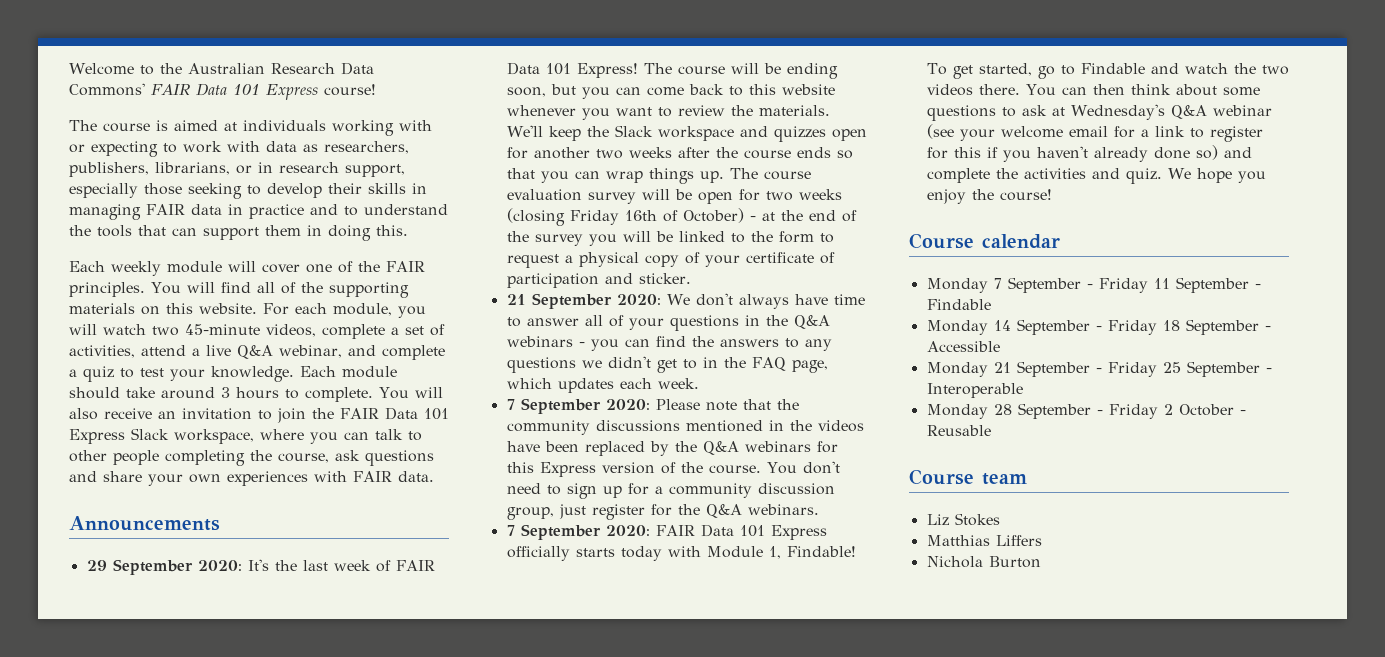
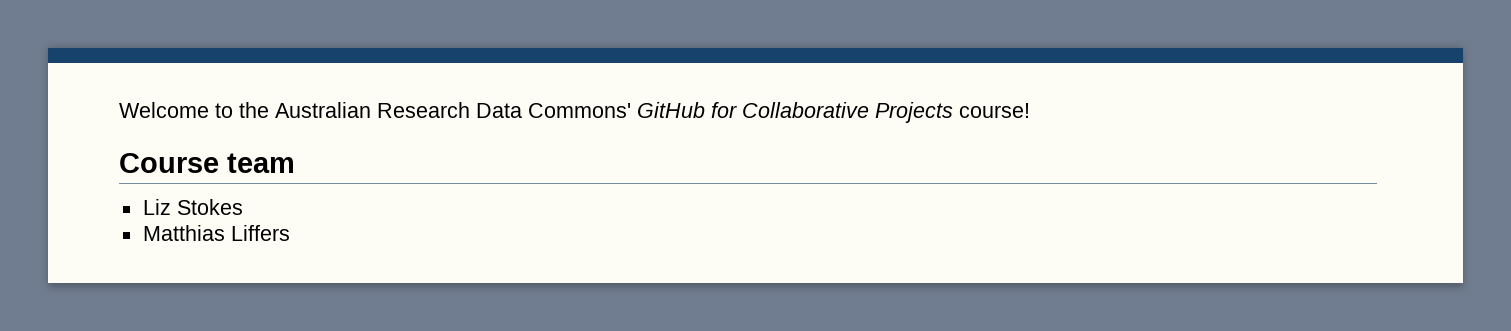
[151,83,376,100] [69,120,432,136] [69,141,409,157] [69,162,405,177] [69,183,427,199] [69,204,448,220] [69,225,408,241] [69,261,425,276] [69,282,409,298] [69,303,426,318] [69,324,445,339] [69,345,445,360] [69,366,397,382] [69,387,443,402] [69,407,449,423] [69,428,422,444] [69,450,434,466] [69,471,434,486] [69,516,220,531] [86,559,435,575] [506,62,838,79] [506,84,835,99] [506,105,830,120] [506,125,867,142] [506,147,853,159] [506,168,811,184] [506,189,842,204] [506,208,857,226] [506,231,834,246] [506,252,835,268] [506,273,691,288] [506,293,865,309] [506,315,830,331] [506,336,832,351] [506,356,828,373] [506,378,699,393] [506,398,799,414] [506,420,864,435] [506,441,838,456] [506,461,840,477] [506,483,835,499] [506,504,819,520] [506,524,827,540] [506,546,856,561] [926,63,1289,79] [926,84,1260,96] [926,104,1272,121] [926,124,1263,142] [926,145,1252,162] [926,168,1266,184] [926,189,1052,204] [909,233,1060,249] [926,277,1261,293] [926,299,991,310] [926,319,1271,335] [926,341,1000,352] [926,361,1272,377] [926,383,1023,398] [926,403,1246,419] [926,425,991,436] FAIR Data 101 Express course! // The course is aimed at individuals working with or expecting to work with data as researchers, publishers, librarians, or in research support, especially those seeking to develop their skills in managing FAIR data in practice and to understand the tools that can support them in doing this. // Each weekly module will cover one of the FAIR principles. You will find all of the supporting materials on this website. For each module, you will watch two 45-minute videos, complete a set of activities, attend a live Q&A webinar, and complete a quiz to test your knowledge. Each module should take around 3 hours to complete. You will also receive an invitation to join the FAIR Data 101 Express Slack workspace, where you can talk to other people completing the course, ask questions and share your own experiences with FAIR data. // Announcements // 29 September 2020: It's the last week of FAIR Data 101 Express! The course will be ending soon, but you can come back to this website whenever you want to review the materials. We'll keep the Slack workspace and quizzes open for another two weeks after the course ends so that you can wrap things up. The course evaluation survey will be open for two weeks (closing Friday 16th of October) - at the end of the survey you will be linked to the form to request a physical copy of your certificate of participation and sticker. // 21 September 2020: We don't always have time to answer all of your questions in the Q&A webinars - you can find the answers to any questions we didn't get to in the FAQ page, which updates each week. // 7 September 2020: Please note that the community discussions mentioned in the videos have been replaced by the Q&A webinars for this Express version of the course. You don't need to sign up for a community discussion group, just register for the Q&A webinars. // 7 September 2020: FAIR Data 101 Express officially starts today with Module 1, Findable! To get started, go to Findable and watch the two videos there. You can then think about some questions to ask at Wednesday's Q&A webinar (see your welcome email for a link to register for this if you haven't already done so) and complete the activities and quiz. We hope you enjoy the course! // Course calendar // Monday 7 September - Friday 11 September - Findable // Monday 14 September - Friday 18 September - Accessible // Monday 21 September - Friday 25 September - Interoperable // Monday 28 September - Friday 2 October - Reusable -> [637,102,1030,123] GitHub for Collaborative Projects course!
[926,556,1041,568] // Nichola Burton -> (290, 233) none

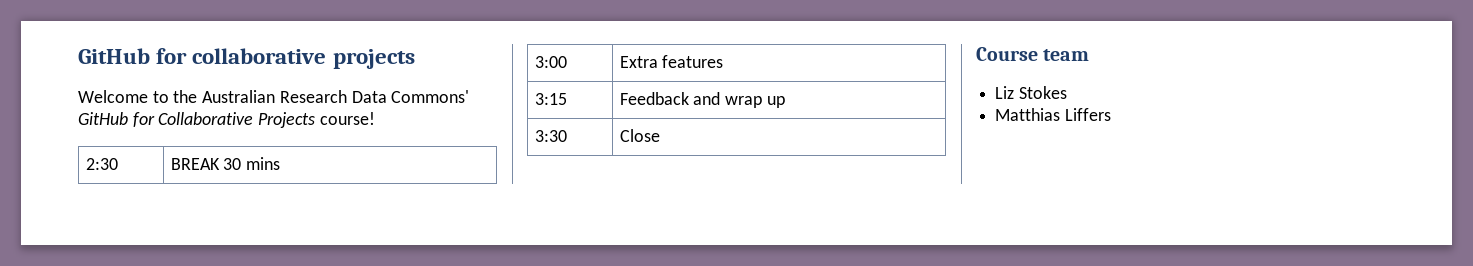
(119, 110) none -> [78,48,415,69] GitHub for collaborative projects //
(1030, 110) none -> [85,158,118,170] [170,157,280,170] [534,56,567,68] [619,55,724,68] [534,93,567,105] [619,92,785,108] [534,130,567,142] [619,129,660,142] // 2:30 | BREAK 30 mins // 3:00 | Extra features // 3:15 | Feedback and wrap up // 3:30 | Close

